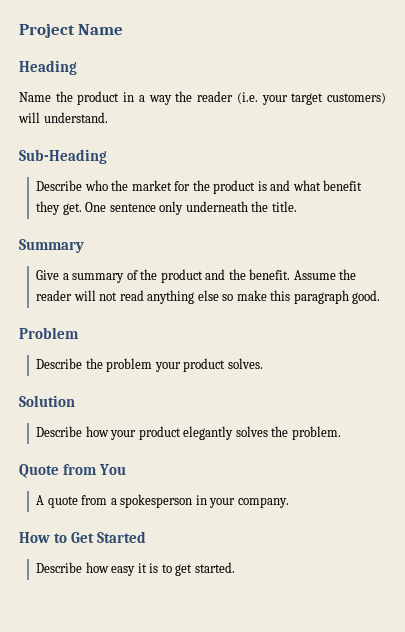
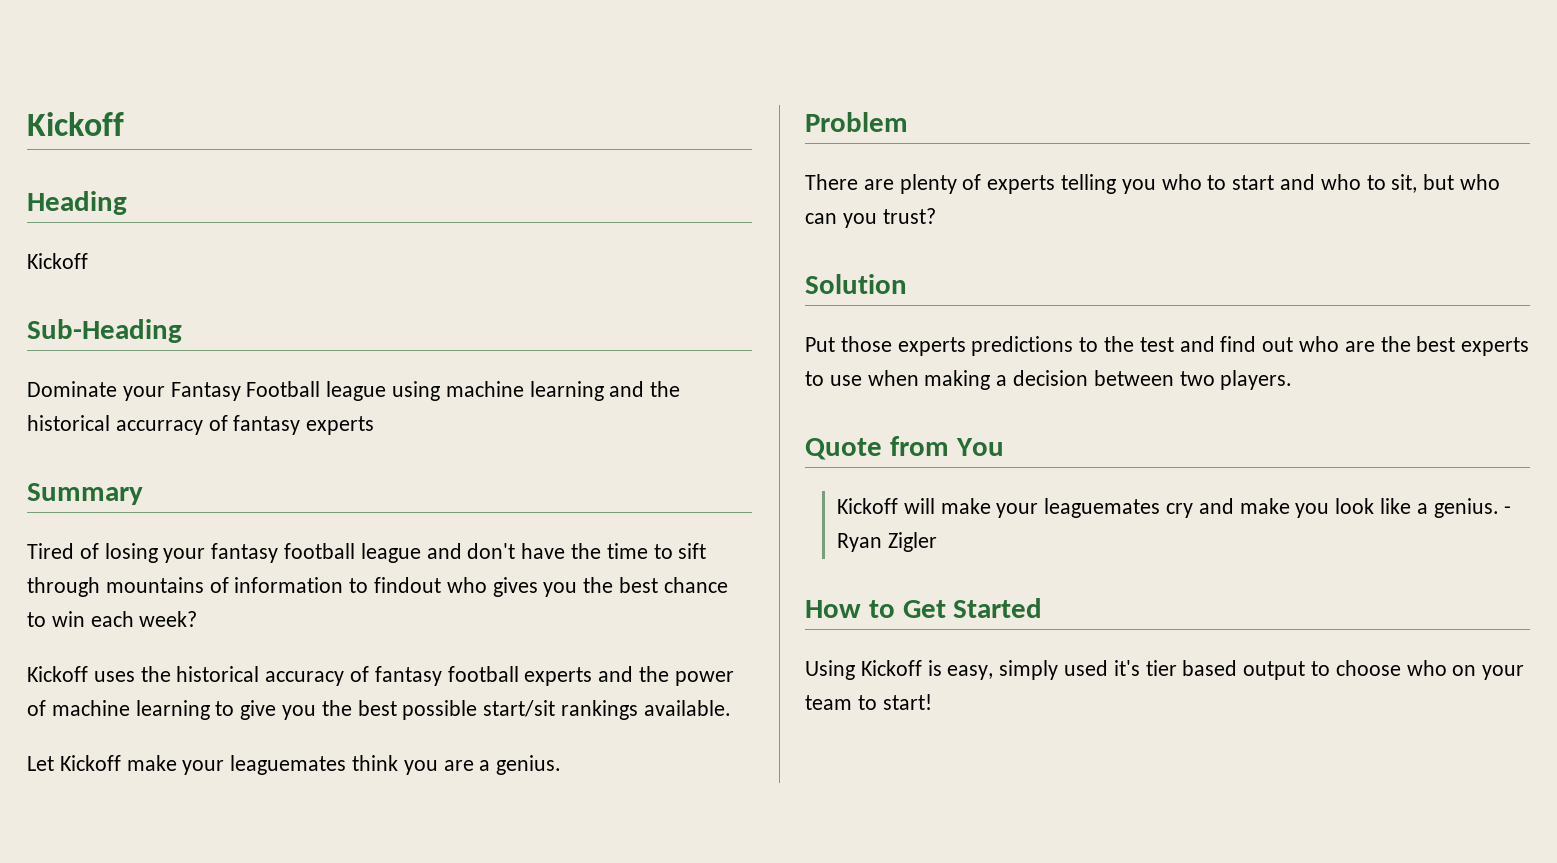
[19,23,124,38] Project Name -> [27,112,124,136] Kickoff
[19,91,386,105] [18,112,108,123] [19,149,107,164] [36,180,363,194] [36,201,297,215] [19,239,84,253] [36,269,357,283] [36,290,381,304] [19,327,79,339] [36,358,263,372] [19,395,75,407] [36,426,341,440] [19,464,127,478] [36,494,289,508] [19,531,147,543] [36,562,235,576] Name the product in a way the reader (i.e. your target customers) will understand. // Sub-Heading // Describe who the market for the product is and what benefit they get. One sentence only underneath the title. // Summary // Give a summary of the product and the benefit. Assume the reader will not read anything else so make this paragraph good. // Problem // Describe the problem your product solves. // Solution // Describe how your product elegantly solves the problem. // Quote from You // A quote from a spokesperson in your company. // How to Get Started // Describe how easy it is to get started. -> [27,253,88,269] [27,319,182,343] [27,381,681,401] [27,415,375,435] [27,483,143,505] [27,543,707,563] [27,577,728,597] [27,611,198,627] [27,666,734,686] [27,700,731,720] [27,755,562,775] [805,112,908,132] [805,174,1501,194] [805,208,936,228] [805,274,907,294] [805,336,1530,356] [805,370,1293,390] [805,436,1004,460] [836,498,1512,518] [836,532,937,552] [805,598,1043,618] [805,660,1525,680] [805,694,932,710] Kickoff // Sub-Heading // Dominate your Fantasy Football league using machine learning and the historical accurracy of fantasy experts // Summary // Tired of losing your fantasy football league and don't have the time to sift through mountains of information to findout who gives you the best chance to win each week? // Kickoff uses the historical accuracy of fantasy football experts and the power of machine learning to give you the best possible start/sit rankings available. // Let Kickoff make your leaguemates think you are a genius. // Problem // There are plenty of experts telling you who to start and who to sit, but who can you trust? // Solution // Put those experts predictions to the test and find out who are the best experts to use when making a decision between two players. // Quote from You // Kickoff will make your leaguemates cry and make you look like a genius. - Ryan Zigler // How to Get Started // Using Kickoff is easy, simply used it's tier based output to choose who on your team to start!

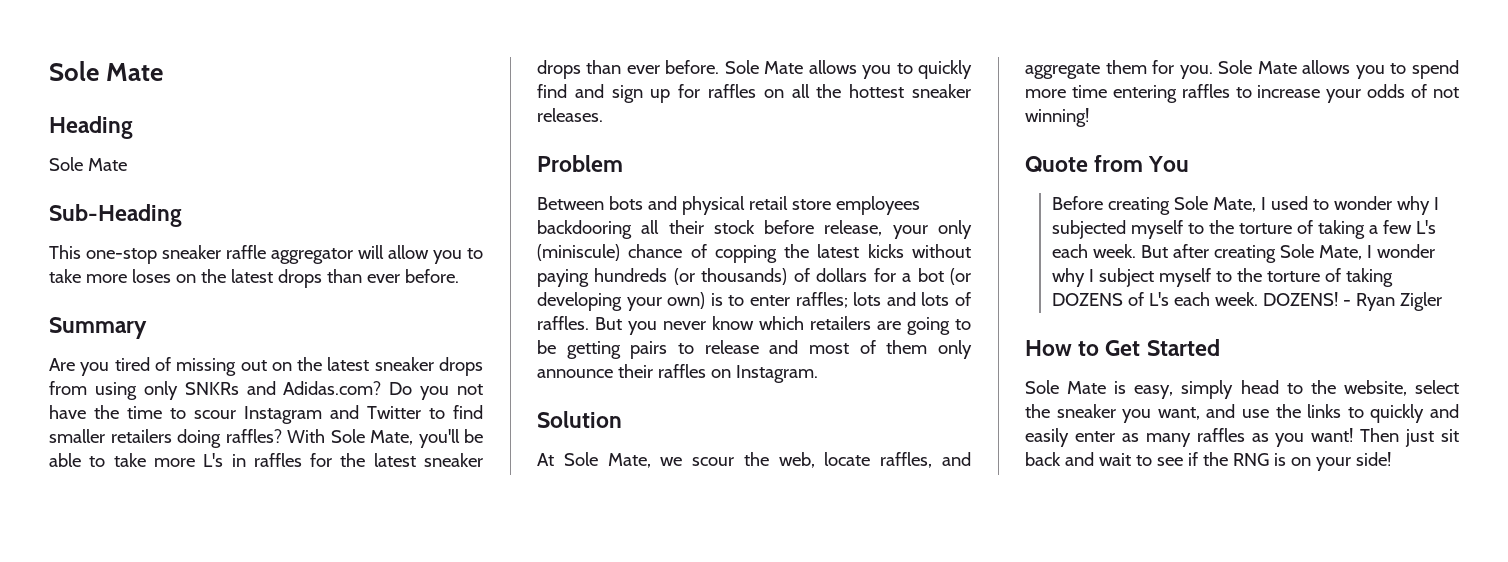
[27,112,124,136] Kickoff -> [49,61,164,81] Sole Mate
[27,253,88,269] Kickoff -> [49,157,127,171] Sole Mate
[27,381,681,401] [27,415,375,435] [27,483,143,505] [27,543,707,563] [27,577,728,597] [27,611,198,627] [27,666,734,686] [27,700,731,720] [27,755,562,775] [805,112,908,132] [805,174,1501,194] [805,208,936,228] [805,274,907,294] [805,336,1530,356] [805,370,1293,390] [805,436,1004,460] [836,498,1499,518] Dominate your Fantasy Football league using machine learning and the historical accurracy of fantasy experts // Summary // Tired of losing your fantasy football league and don't have the time to sift through mountains of information to findout who gives you the best chance to win each week? // Kickoff uses the historical accuracy of fantasy football experts and the power of machine learning to give you the best possible start/sit rankings available. // Let Kickoff make your leaguemates think you are a genius. // Problem // There are plenty of experts telling you who to start and who to sit, but who can you trust? // Solution // Put those experts predictions to the test and find out who are the best experts to use when making a decision between two players. // Quote from You // Kickoff will make your leaguemates cry and make you look like a genius. -> [49,245,483,264] [49,269,459,288] [49,317,147,339] [49,357,484,376] [49,381,483,400] [49,405,483,424] [49,429,483,448] [49,453,483,467] [537,60,973,79] [537,84,971,103] [537,108,603,122] [537,155,623,172] [537,196,920,215] [537,220,972,239] [537,244,971,263] [537,268,971,287] [537,292,971,311] [537,316,971,335] [537,340,972,359] [537,364,818,383] [537,411,622,428] [537,452,971,468] [1025,60,1459,79] [1025,84,1459,103] [1025,108,1089,127] [1025,155,1190,172] [1051,196,1439,215] [1051,220,1436,239] [1051,244,1435,263] [1051,268,1393,287] [1051,292,1338,306] This one-stop sneaker raffle aggregator will allow you to take more loses on the latest drops than ever before. // Summary // Are you tired of missing out on the latest sneaker drops from using only SNKRs and Adidas.com? Do you not have the time to scour Instagram and Twitter to find smaller retailers doing raffles? With Sole Mate, you'll be able to take more L's in raffles for the latest sneaker drops than ever before. Sole Mate allows you to quickly find and sign up for raffles on all the hottest sneaker releases. // Problem // Between bots and physical retail store employees backdooring all their stock before release, your only (miniscule) chance of copping the latest kicks without paying hundreds (or thousands) of dollars for a bot (or developing your own) is to enter raffles; lots and lots of raffles. But you never know which retailers are going to be getting pairs to release and most of them only announce their raffles on Instagram. // Solution // At Sole Mate, we scour the web, locate raffles, and aggregate them for you. Sole Mate allows you to spend more time entering raffles to increase your odds of not winning! // Quote from You // Before creating Sole Mate, I used to wonder why I subjected myself to the torture of taking a few L's each week. But after creating Sole Mate, I wonder why I subject myself to the torture of taking DOZENS of L's each week. DOZENS!
[805,660,922,680] Using Kickoff -> [1025,380,1107,394] Sole Mate
[1064,660,1525,680] [805,694,932,710] used it's tier based output to choose who on your team to start! -> [1240,380,1459,396] [1025,404,1459,423] [1025,428,1459,447] [1025,452,1391,471] head to the website, select the sneaker you want, and use the links to quickly and easily enter as many raffles as you want! Then just sit back and wait to see if the RNG is on your side!

